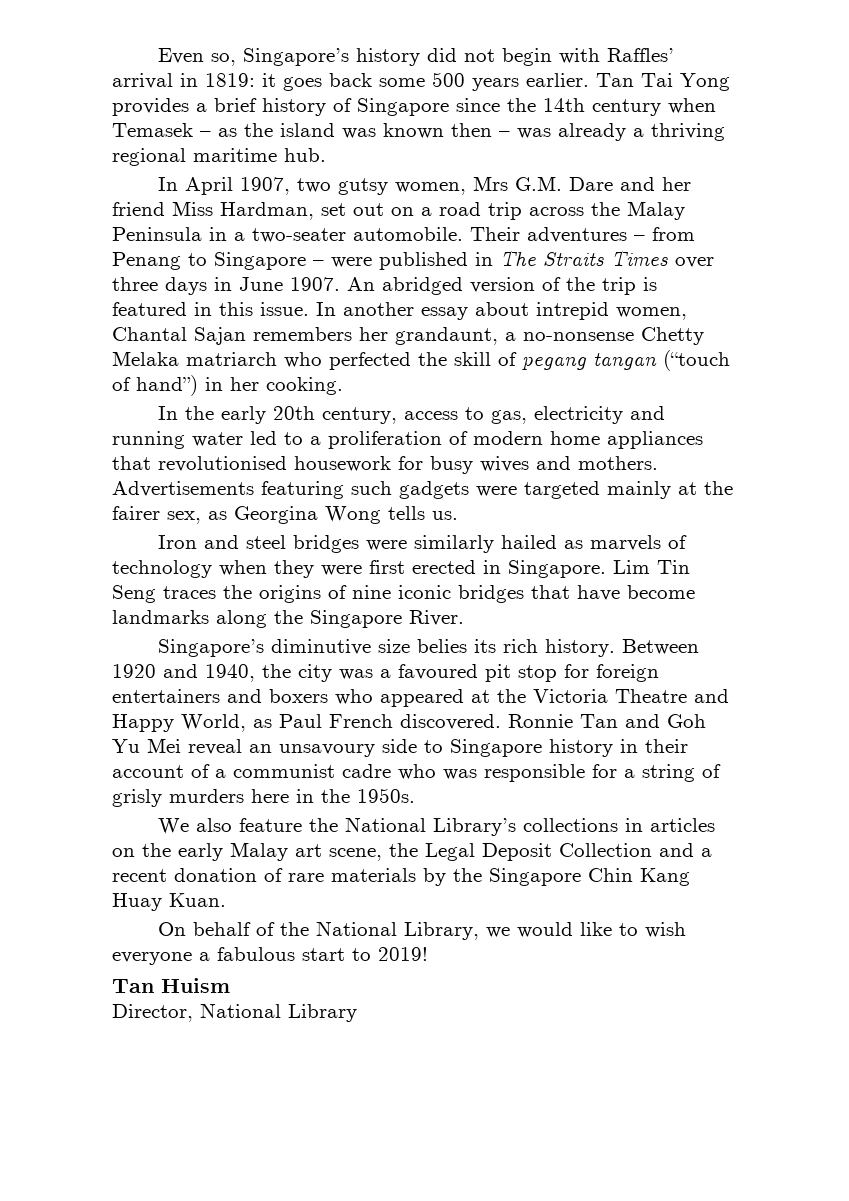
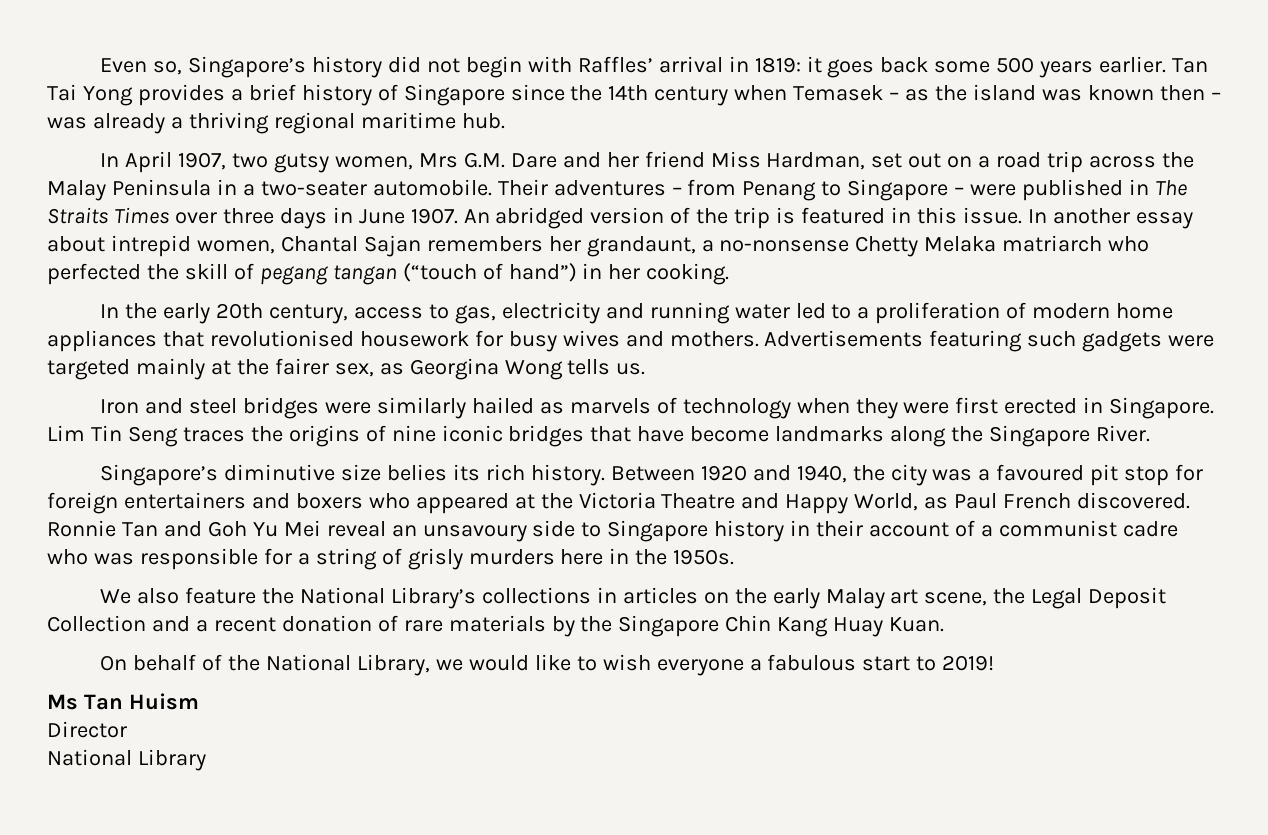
(428, 954) none -> [47,694,78,710] Ms
[112,1004,193,1022] Director, -> [47,721,127,738] Director //

